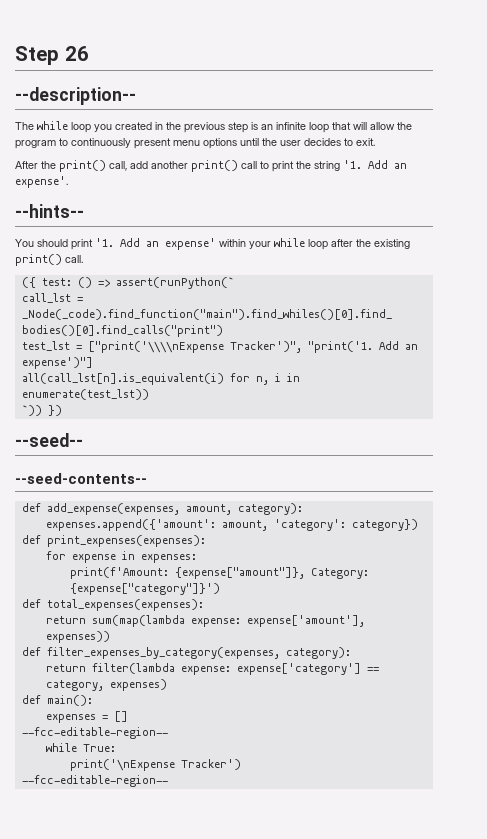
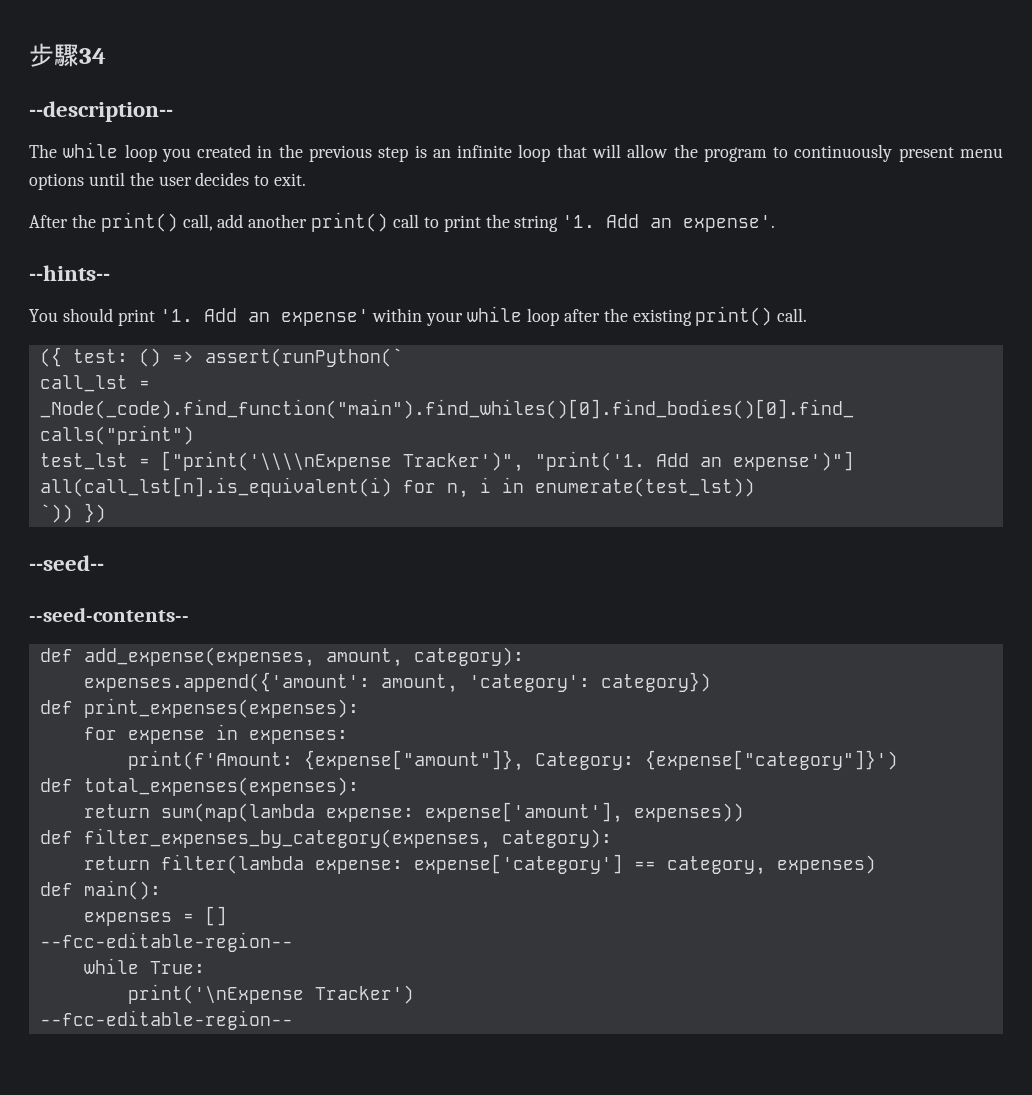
[15,46,89,65] Step 26 -> [29,43,106,67] 步驟34

